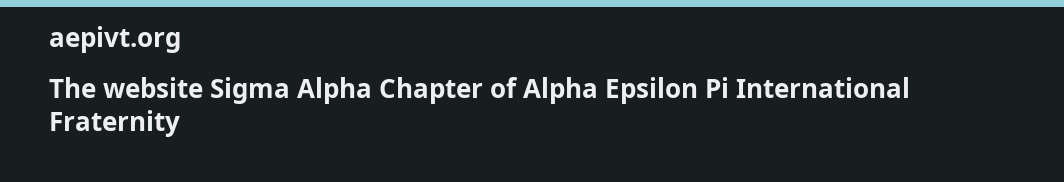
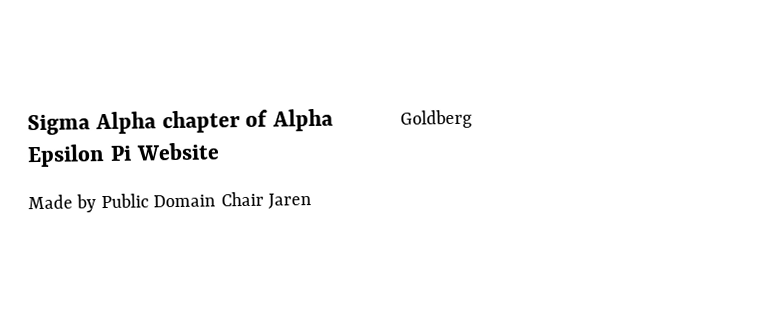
[49,26,181,53] [49,77,204,98] aepivt.org // The website -> (27, 125) none
[379,77,484,104] Chapter -> [161,110,240,134] chapter
[736,77,911,98] [49,110,180,137] International Fraternity -> [135,142,220,161] [28,191,312,213] [400,109,472,129] Website // Made by Public Domain Chair Jaren Goldberg

